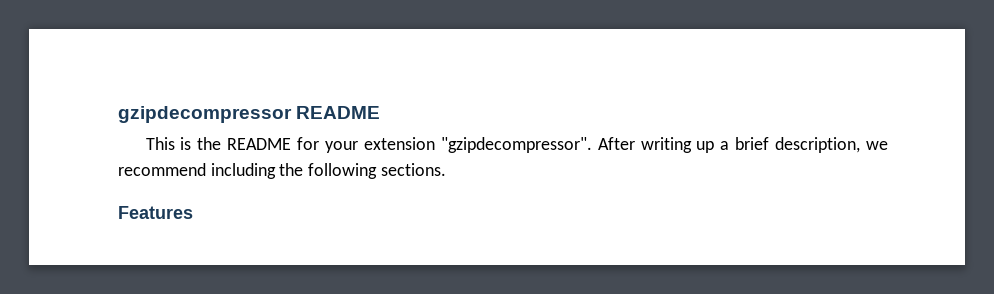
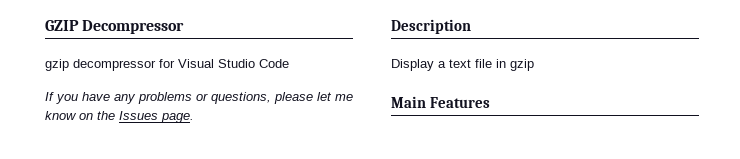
[118,106,381,123] [145,137,888,153] [118,163,446,179] gzipdecompressor README // This is the README for your extension "gzipdecompressor". After writing up a brief description, we recommend including the following sections. // -> [45,20,185,34] [45,59,289,71] [45,92,353,104] [45,111,194,123] [391,19,471,34] [391,59,534,71] [391,96,426,108] GZIP Decompressor // gzip decompressor for Visual Studio Code // If you have any problems or questions, please let me know on the Issues page. // Description // Display a text file in gzip // Main

